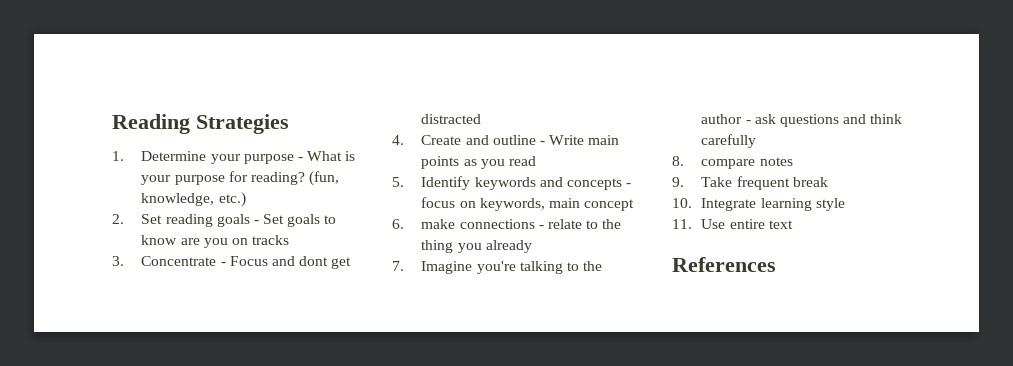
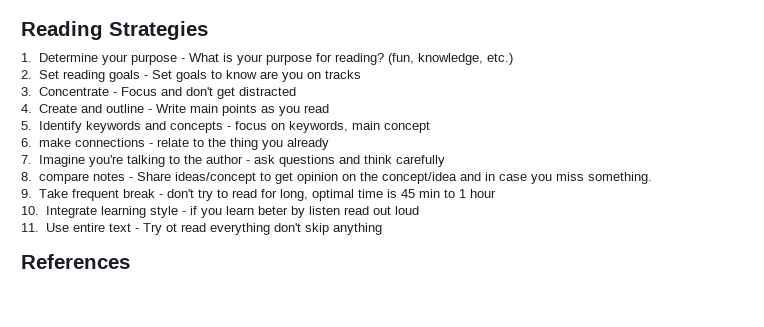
[299,256,329,266] dont -> [186,87,214,96] don't
[672,176,828,190] [672,198,845,211] [672,219,793,229] // 9. Take frequent break // 10. Integrate learning style // 11. Use entire text -> [129,172,653,184] [21,189,497,201] [21,206,419,218] [21,223,382,235] - Share ideas/concept to get opinion on the concept/idea and in case you miss something. // 9. Take frequent break - don't try to read for long, optimal time is 45 min to 1 hour // 10. Integrate learning style - if you learn beter by listen read out loud // 11. Use entire text - Try ot read everything don't skip anything

